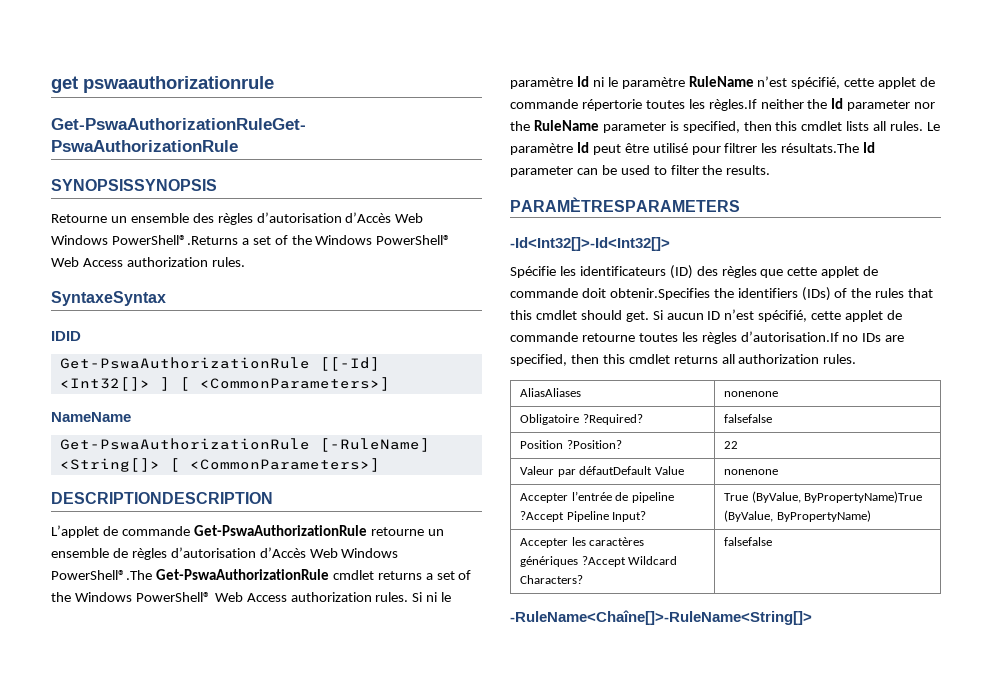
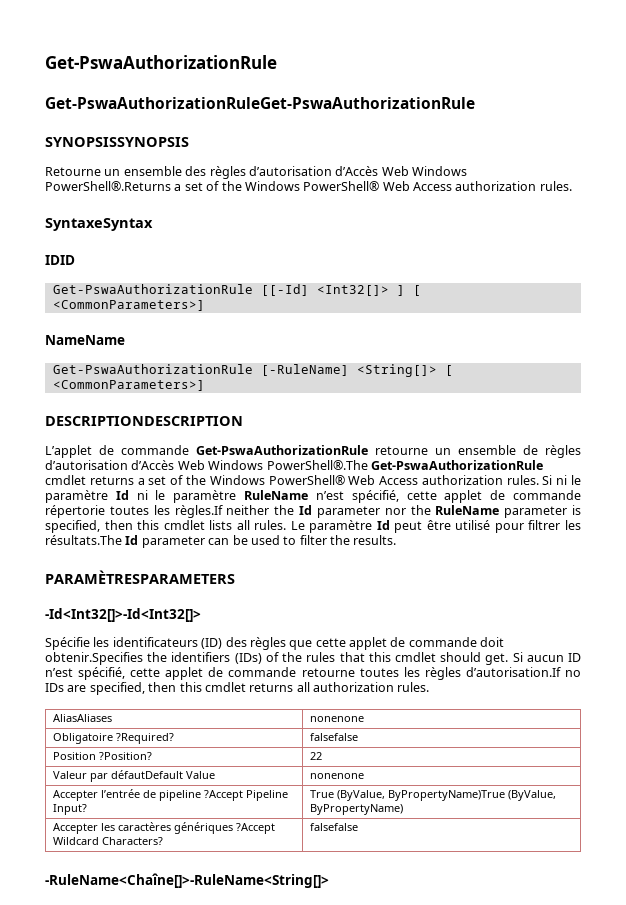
[51,76,274,93] get pswaauthorizationrule -> [45,55,277,69] Get-PswaAuthorizationRule

